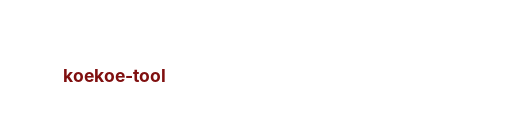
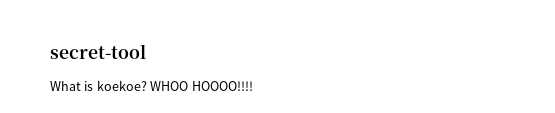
[63,69,166,82] koekoe-tool -> [50,44,146,59] [50,80,253,91] secret-tool // What is koekoe? WHOO HOOOO!!!!

